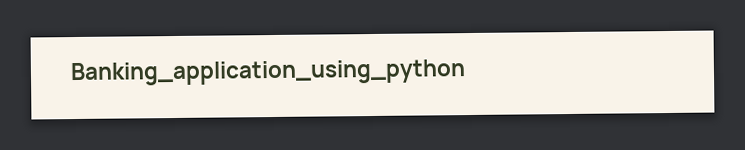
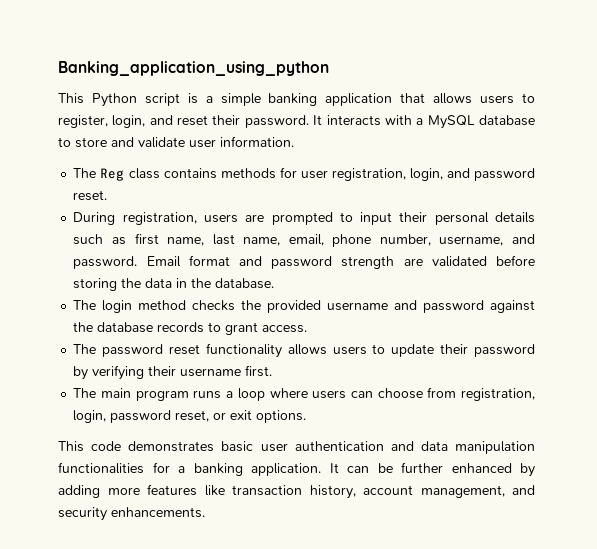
(466, 73) none -> [58,93,536,107] [58,115,535,129] [58,136,294,148] [73,167,535,181] [73,190,108,201] [73,212,535,225] [73,233,535,247] [73,255,535,269] [73,278,275,291] [73,300,536,313] [73,322,308,335] [73,343,535,358] [73,365,273,380] [73,387,535,401] [73,410,307,423] [58,441,535,454] [58,462,535,477] [58,484,535,499] [58,507,205,521] // This Python script is a simple banking application that allows users to register, login, and reset their password. It interacts with a MySQL database to store and validate user information. // The Reg class contains methods for user registration, login, and password reset. // During registration, users are prompted to input their personal details such as first name, last name, email, phone number, username, and password. Email format and password strength are validated before storing the data in the database. // The login method checks the provided username and password against the database records to grant access. // The password reset functionality allows users to update their password by verifying their username first. // The main program runs a loop where users can choose from registration, login, password reset, or exit options. // This code demonstrates basic user authentication and data manipulation functionalities for a banking application. It can be further enhanced by adding more features like transaction history, account management, and security enhancements.

